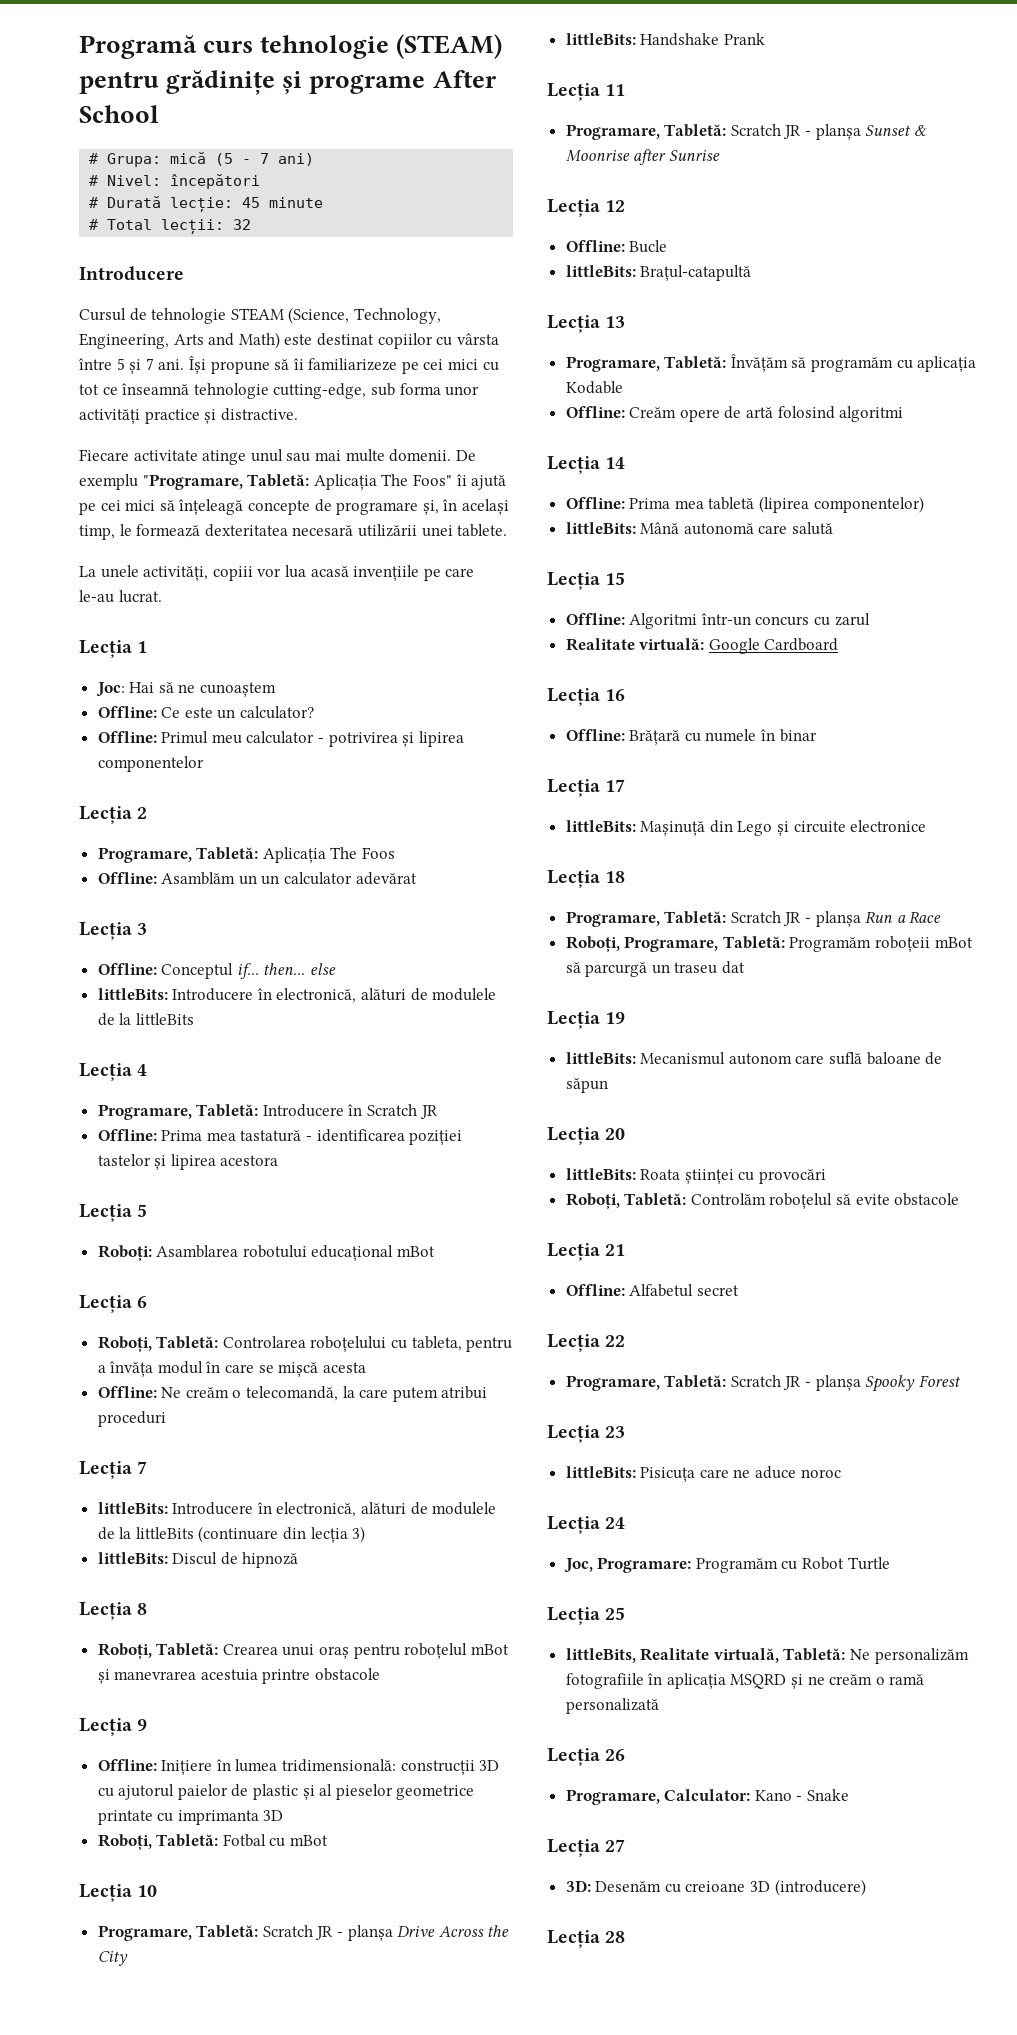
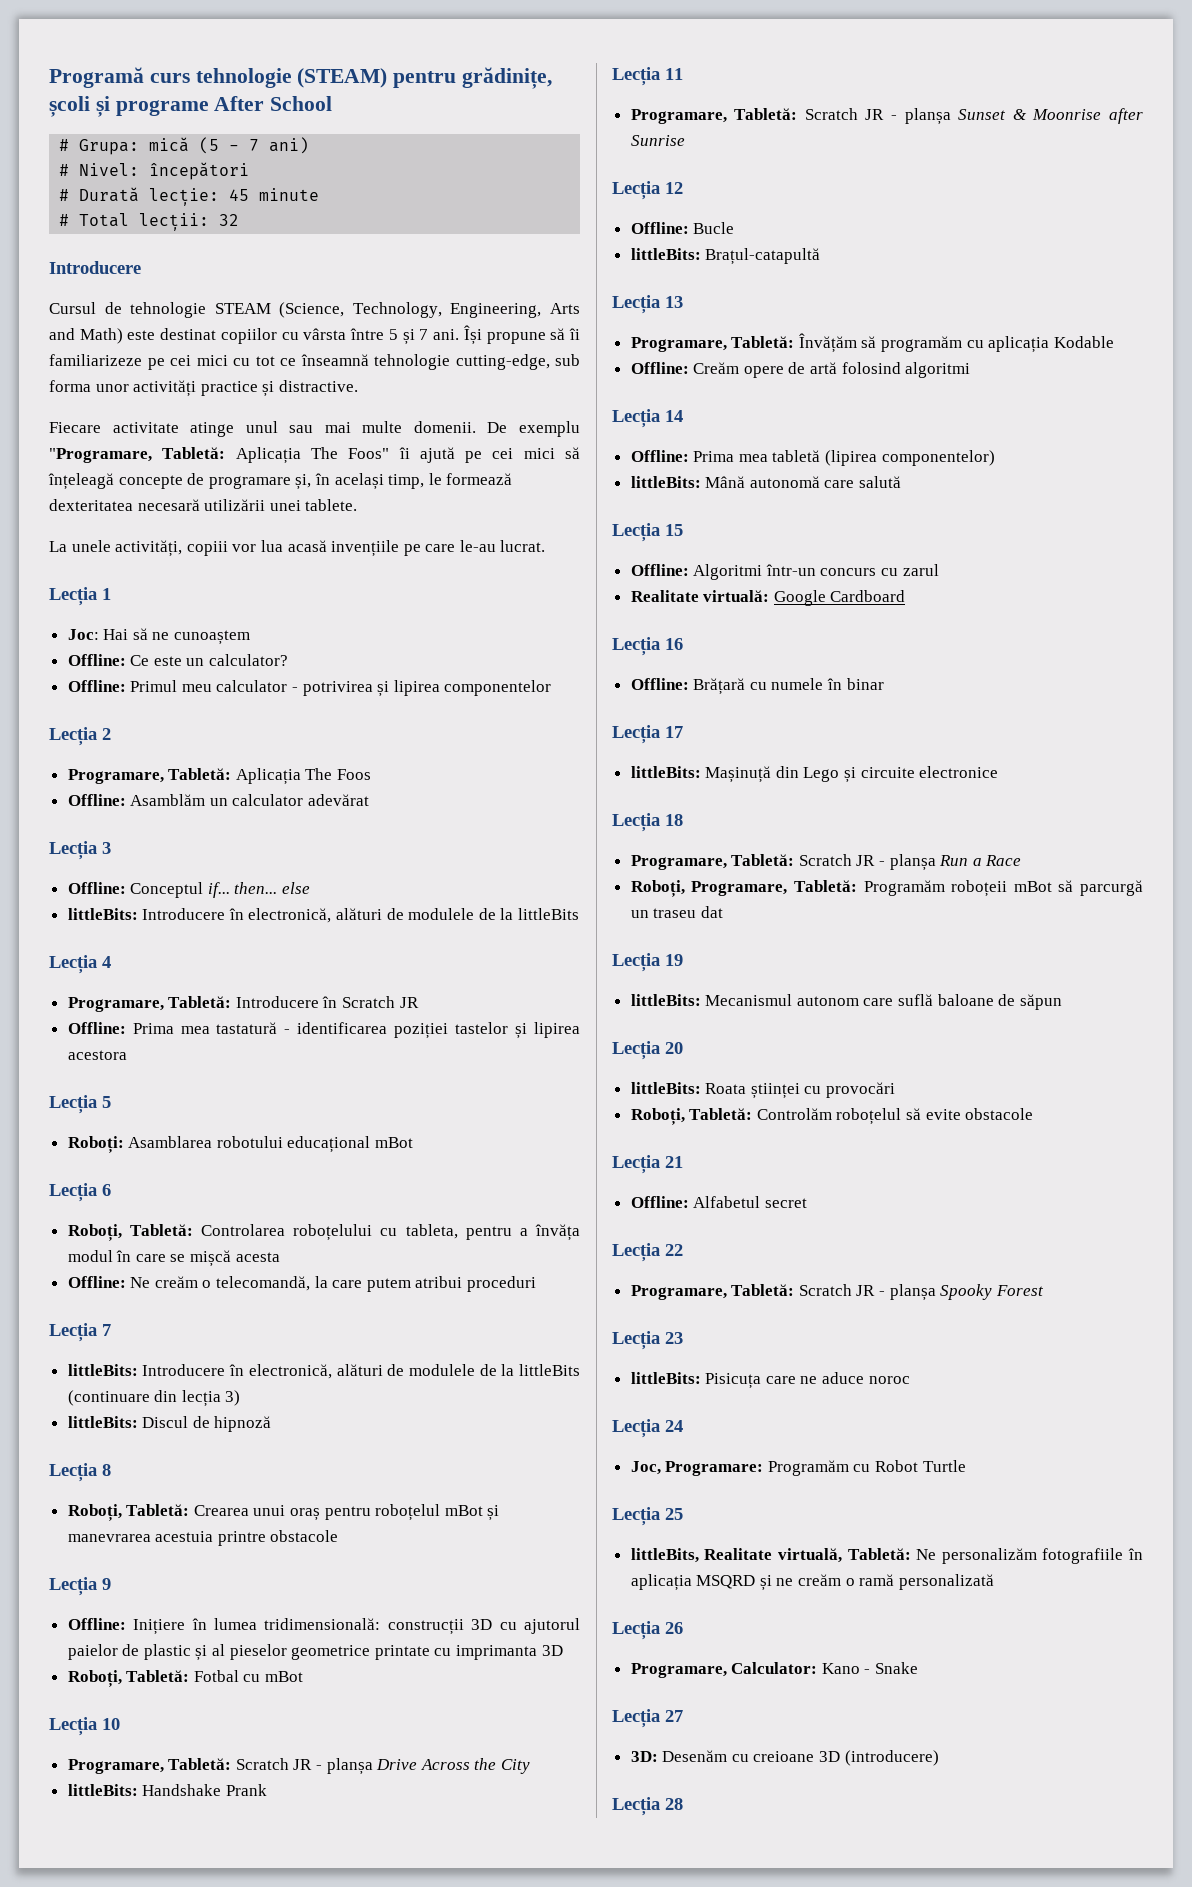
[166,69,276,95] grădinițe -> [462,67,553,89] [49,96,90,117] grădinițe, școli
[261,875,280,885] un -> (228, 802) none

